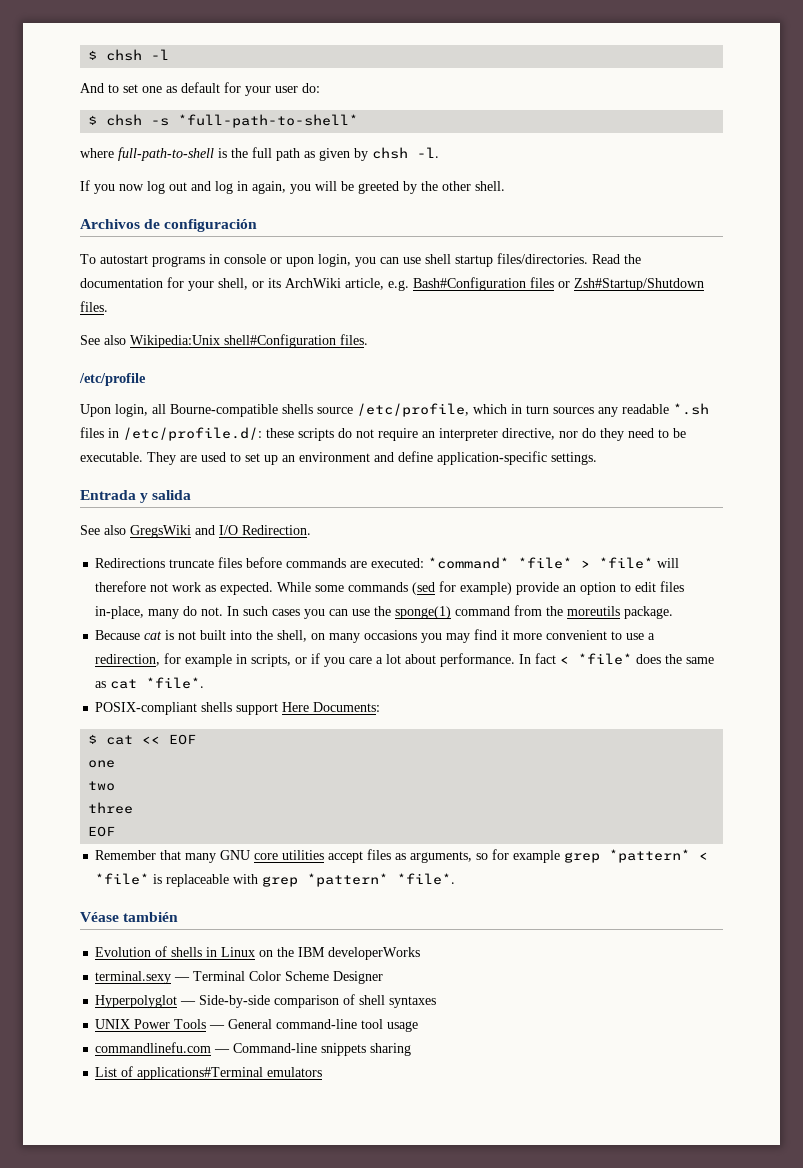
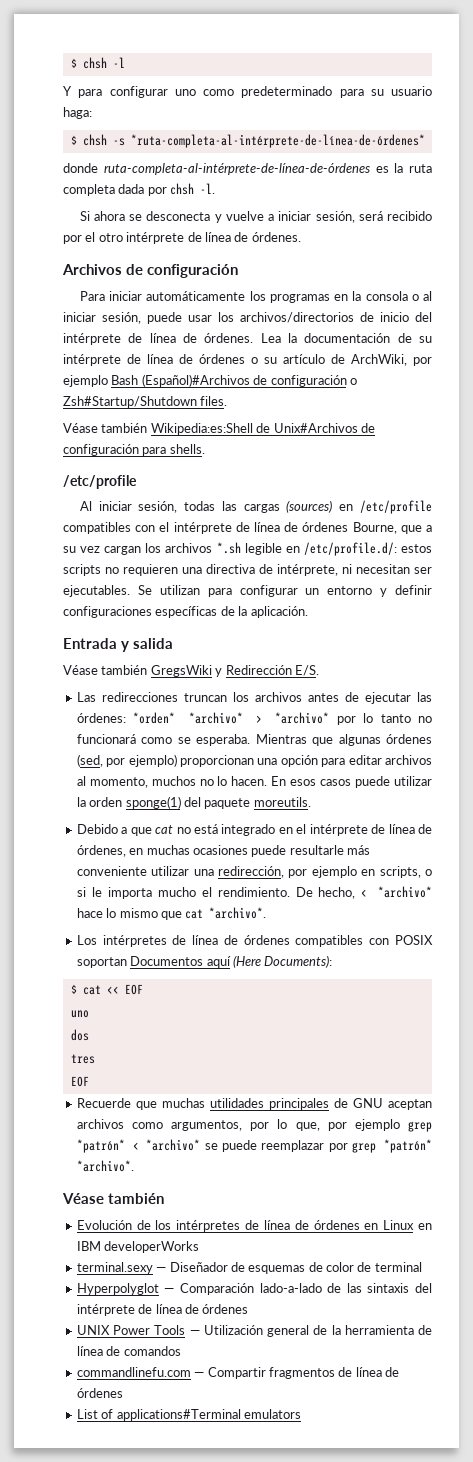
[80,82,320,96] [88,114,359,128] [80,147,439,161] [80,180,505,194] [80,219,258,232] [80,253,641,267] [80,277,704,291] [80,301,108,312] [80,334,368,348] [79,373,146,386] [80,403,709,417] [80,427,686,441] [80,451,597,465] [80,490,192,503] [80,525,311,538] [95,557,680,569] [95,581,685,595] [95,605,674,619] [95,629,656,643] [95,653,715,667] [95,677,205,689] [95,702,381,715] [88,734,197,745] [88,760,116,768] [88,781,116,791] [88,802,134,814] [88,826,116,837] [95,849,709,863] [95,873,456,887] [80,912,179,922] [95,946,421,960] [95,971,384,984] [95,994,437,1008] [95,1019,419,1032] [95,1042,412,1056] And to set one as default for your user do: // $ chsh -s *full-path-to-shell* // where full-path-to-shell is the full path as given by chsh -l. // If you now log out and log in again, you will be greeted by the other shell. // Archivos de configuración // To autostart programs in console or upon login, you can use shell startup files/directories. Read the documentation for your shell, or its ArchWiki article, e.g. Bash#Configuration files or Zsh#Startup/Shutdown files. // See also Wikipedia:Unix shell#Configuration files. // /etc/profile // Upon login, all Bourne-compatible shells source /etc/profile, which in turn sources any readable *.sh files in /etc/profile.d/: these scripts do not require an interpreter directive, nor do they need to be executable. They are used to set up an environment and define application-specific settings. // Entrada y salida // See also GregsWiki and I/O Redirection. // Redirections truncate files before commands are executed: *command* *file* > *file* will therefore not work as expected. While some commands (sed for example) provide an option to edit files in-place, many do not. In such cases you can use the sponge(1) command from the moreutils package. // Because cat is not built into the shell, on many occasions you may find it more convenient to use a redirection, for example in scripts, or if you care a lot about performance. In fact < *file* does the same as cat *file*. // POSIX-compliant shells support Here Documents: // $ cat << EOF // one // two // three // EOF // Remember that many GNU core utilities accept files as arguments, so for example grep *pattern* < *file* is replaceable with grep *pattern* *file*. // Véase también // Evolution of shells in Linux on the IBM developerWorks // terminal.sexy — Terminal Color Scheme Designer // Hyperpolyglot — Side-by-side comparison of shell syntaxes // UNIX Power Tools — General command-line tool usage // commandlinefu.com — Command-line snippets sharing -> [63,86,432,98] [63,107,92,119] [70,134,425,148] [63,163,432,175] [63,183,216,196] [79,211,432,223] [63,232,301,244] [62,264,238,278] [79,291,432,303] [63,312,432,324] [63,333,432,345] [63,354,432,366] [63,374,357,387] [63,396,228,408] [63,423,375,435] [63,444,205,456] [63,475,137,489] [79,500,433,514] [63,522,432,534] [63,542,432,556] [63,564,432,576] [63,585,432,597] [63,606,308,618] [63,638,173,652] [63,665,319,677] [76,692,432,704] [76,712,433,725] [76,734,432,746] [76,754,432,767] [76,776,433,788] [76,796,311,809] [76,824,432,836] [76,845,370,857] [76,866,432,878] [76,886,432,899] [76,907,267,920] [76,935,433,947] [76,955,333,968] [70,984,143,995] [70,1010,89,1018] [70,1029,89,1041] [70,1054,95,1064] [70,1076,89,1087] [76,1098,432,1110] [76,1119,432,1132] [76,1139,432,1153] [76,1160,134,1172] [62,1193,164,1204] [76,1220,432,1232] [76,1241,200,1253] [76,1262,422,1274] [76,1283,432,1295] [76,1304,249,1316] [76,1325,432,1337] [76,1346,181,1356] [76,1367,399,1379] [76,1388,123,1398] Y para configurar uno como predeterminado para su usuario haga: // $ chsh -s *ruta-completa-al-intérprete-de-línea-de-órdenes* // donde ruta-completa-al-intérprete-de-línea-de-órdenes es la ruta completa dada por chsh -l. // Si ahora se desconecta y vuelve a iniciar sesión, será recibido por el otro intérprete de línea de órdenes. // Archivos de configuración // Para iniciar automáticamente los programas en la consola o al iniciar sesión, puede usar los archivos/directorios de inicio del intérprete de línea de órdenes. Lea la documentación de su intérprete de línea de órdenes o su artículo de ArchWiki, por ejemplo Bash (Español)#Archivos de configuración o Zsh#Startup/Shutdown files. // Véase también Wikipedia:es:Shell de Unix#Archivos de configuración para shells. // /etc/profile // Al iniciar sesión, todas las cargas (sources) en /etc/profile compatibles con el intérprete de línea de órdenes Bourne, que a su vez cargan los archivos *.sh legible en /etc/profile.d/: estos scripts no requieren una directiva de intérprete, ni necesitan ser ejecutables. Se utilizan para configurar un entorno y definir configuraciones específicas de la aplicación. // Entrada y salida // Véase también GregsWiki y Redirección E/S. // Las redirecciones truncan los archivos antes de ejecutar las órdenes: *orden* *archivo* > *archivo* por lo tanto no funcionará como se esperaba. Mientras que algunas órdenes (sed, por ejemplo) proporcionan una opción para editar archivos al momento, muchos no lo hacen. En esos casos puede utilizar la orden sponge(1) del paquete moreutils. // Debido a que cat no está integrado en el intérprete de línea de órdenes, en muchas ocasiones puede resultarle más conveniente utilizar una redirección, por ejemplo en scripts, o si le importa mucho el rendimiento. De hecho, < *archivo* hace lo mismo que cat *archivo*. // Los intérpretes de línea de órdenes compatibles con POSIX soportan Documentos aquí (Here Documents): // $ cat << EOF // uno // dos // tres // EOF // Recuerde que muchas utilidades principales de GNU aceptan archivos como argumentos, por lo que, por ejemplo grep *patrón* < *archivo* se puede reemplazar por grep *patrón* *archivo*. // Véase también // Evolución de los intérpretes de línea de órdenes en Linux en IBM developerWorks // terminal.sexy — Diseñador de esquemas de color de terminal // Hyperpolyglot — Comparación lado-a-lado de las sintaxis del intérprete de línea de órdenes // UNIX Power Tools — Utilización general de la herramienta de línea de comandos // commandlinefu.com — Compartir fragmentos de línea de órdenes

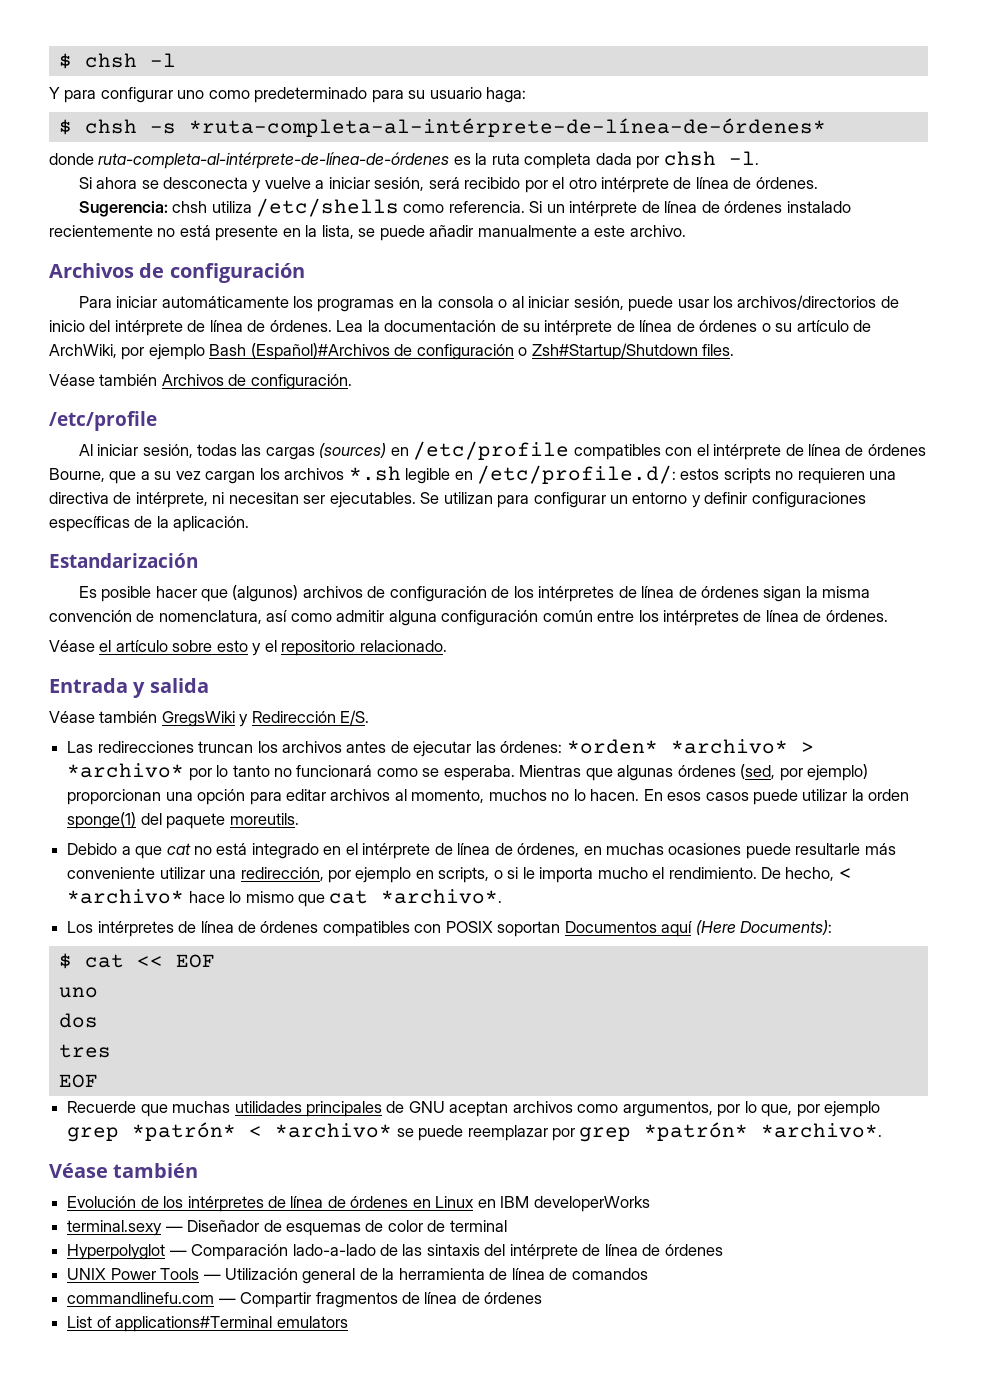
(301, 237) none -> [78,198,851,217] [49,225,686,241] // Sugerencia: chsh utiliza /etc/shells como referencia. Si un intérprete de línea de órdenes instalado recientemente no está presente en la lista, se puede añadir manualmente a este archivo.
[150,423,375,435] [63,444,205,456] Wikipedia:es:Shell de Unix#Archivos de configuración para shells. -> [161,374,352,390] Archivos de configuración.
(308, 612) none -> [49,553,198,568] [78,585,871,602] [49,610,888,626] [49,640,447,656] // Estandarización // Es posible hacer que (algunos) archivos de configuración de los intérpretes de línea de órdenes sigan la misma convención de nomenclatura, así como admitir alguna configuración común entre los intérpretes de línea de órdenes. // Véase el artículo sobre esto y el repositorio relacionado.

